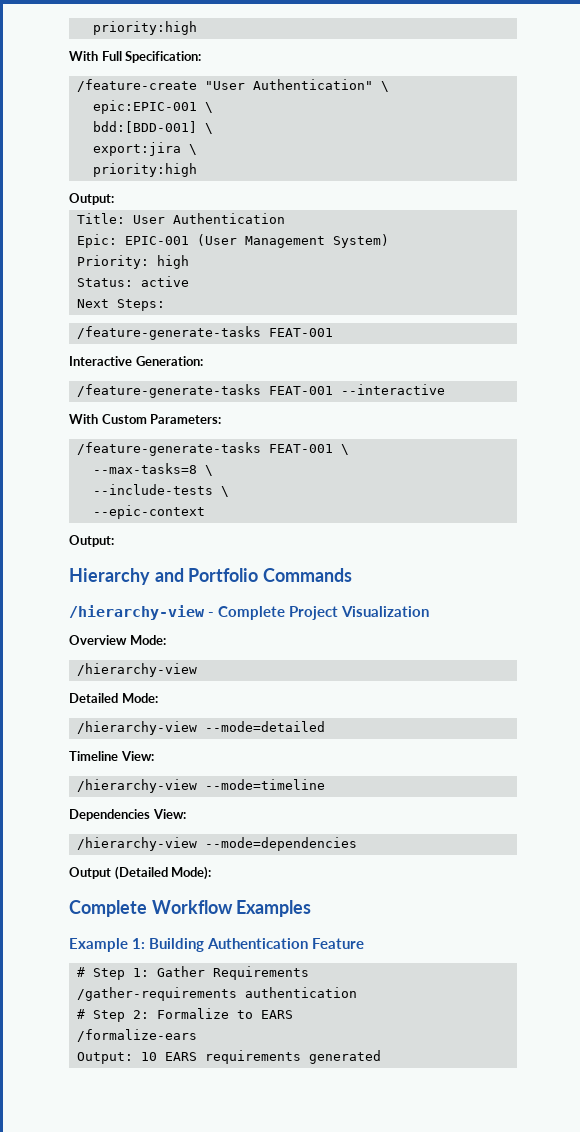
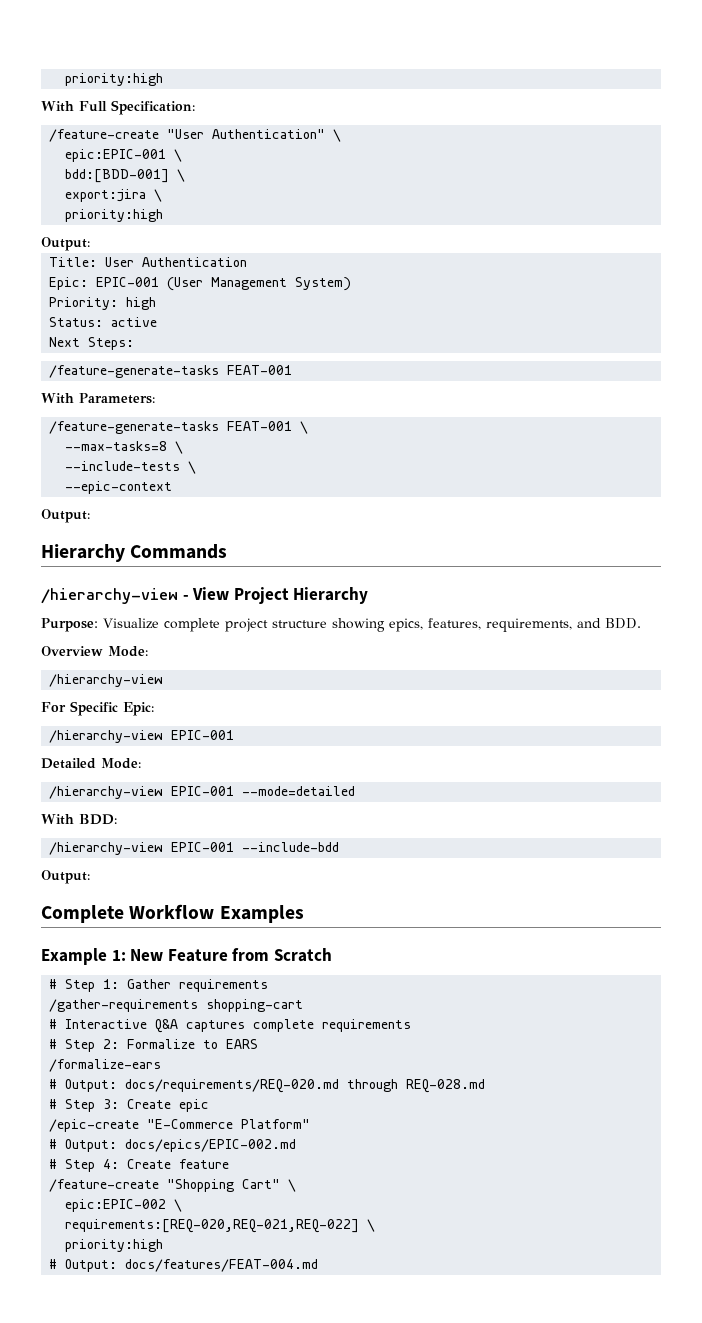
[69,356,203,366] [76,384,445,398] [69,414,147,424] // Interactive Generation: // /feature-generate-tasks FEAT-001 --interactive // With Custom -> [41,393,74,404] // With
[154,568,259,582] and Portfolio -> (125, 553) none
[218,606,430,620] [69,635,166,645] [76,663,197,677] Complete Project Visualization // Overview Mode: // /hierarchy-view -> [192,587,369,604] [41,618,641,632] [41,646,148,657] [49,674,164,687] [41,701,154,716] [49,730,235,743] View Project Hierarchy // Purpose: Visualize complete project structure showing epics, features, requirements, and BDD. // Overview Mode: // /hierarchy-view // For Specific Epic: // /hierarchy-view EPIC-001
(197, 728) none -> [171,786,235,796] EPIC-001
[69,751,154,761] [76,779,325,793] [69,809,186,821] [76,837,357,851] [69,866,212,880] Timeline View: // /hierarchy-view --mode=timeline // Dependencies View: // /hierarchy-view --mode=dependencies // Output (Detailed Mode): -> [41,814,117,825] [49,842,340,855] [41,870,90,884] With BDD: // /hierarchy-view EPIC-001 --include-bdd // Output:
[149,938,309,952] Building Authentication -> [130,949,164,961] New
(365, 943) none -> [232,948,332,962] from Scratch
[212,966,309,980] Requirements -> [179,979,269,992] requirements
[244,987,357,998] authentication -> [206,999,304,1012] [49,1019,412,1033] shopping-cart // # Interactive Q&A captures complete requirements
[76,1050,381,1064] Output: 10 EARS requirements generated -> [49,1079,486,1093] [49,1099,210,1112] [49,1119,311,1132] [49,1139,297,1152] [49,1159,230,1172] [49,1179,297,1192] [65,1199,183,1212] [65,1219,376,1233] [65,1239,164,1252] [49,1259,319,1272] # Output: docs/requirements/REQ-020.md through REQ-028.md // # Step 3: Create epic // /epic-create "E-Commerce Platform" // # Output: docs/epics/EPIC-002.md // # Step 4: Create feature // /feature-create "Shopping Cart" \ // epic:EPIC-002 \ // requirements:[REQ-020,REQ-021,REQ-022] \ // priority:high // # Output: docs/features/FEAT-004.md

